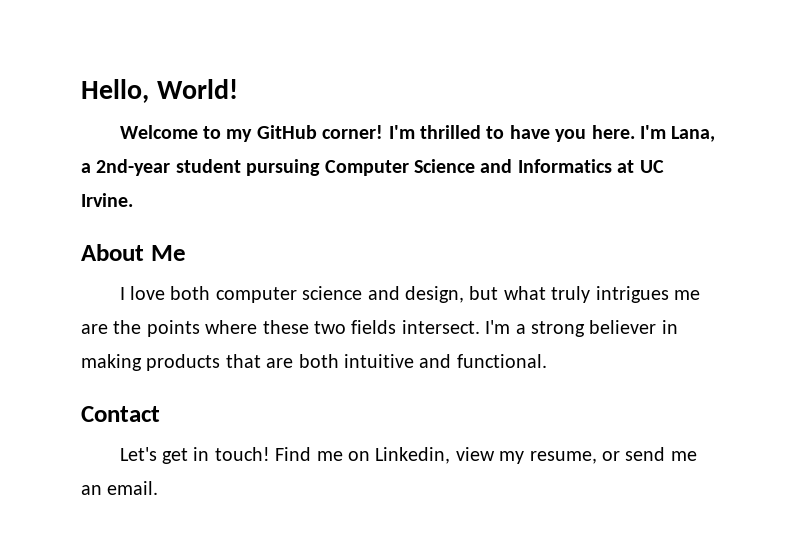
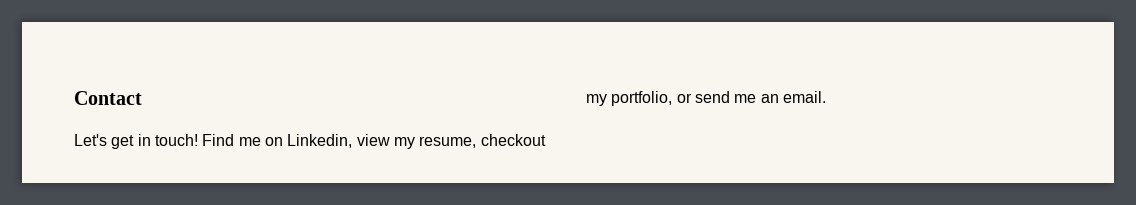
[81,79,238,103] [119,125,716,142] [81,159,664,176] [81,193,133,207] [81,244,186,261] [119,286,701,303] [81,320,678,337] [81,354,547,371] Hello, World! // Welcome to my GitHub corner! I'm thrilled to have you here. I'm Lana, a 2nd-year student pursuing Computer Science and Informatics at UC Irvine. // About Me // I love both computer science and design, but what truly intrigues me are the points where these two fields intersect. I'm a strong believer in making products that are both intuitive and functional. // -> (74, 98) none
(597, 457) none -> [480,134,546,146] [586,91,673,106] checkout my portfolio,

